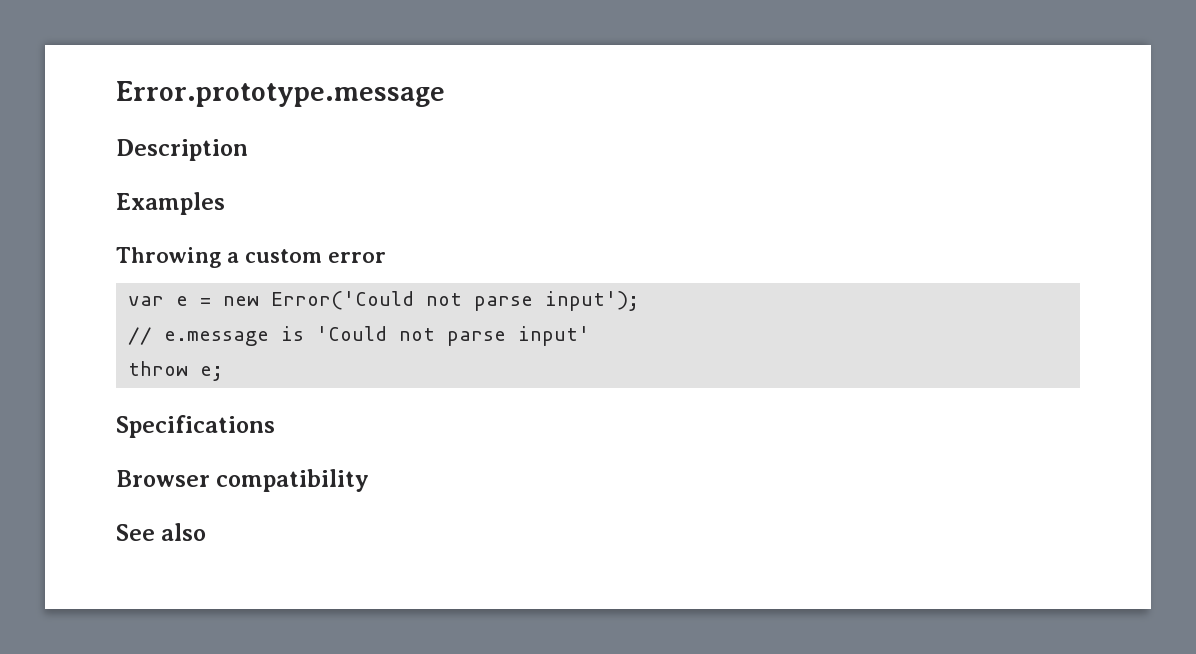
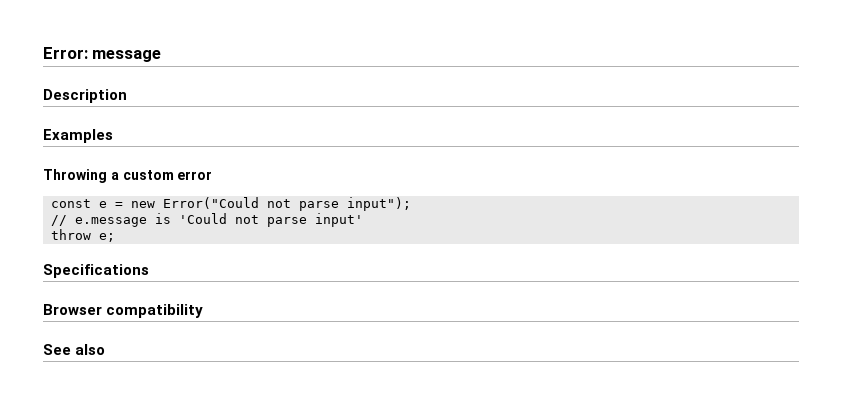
[116,81,445,107] Error.prototype.message -> [43,47,162,62] Error: message
[128,296,165,306] var -> [51,199,92,208] const
[271,291,640,311] Error('Could not parse input'); -> [163,197,412,211] Error("Could not parse input");

